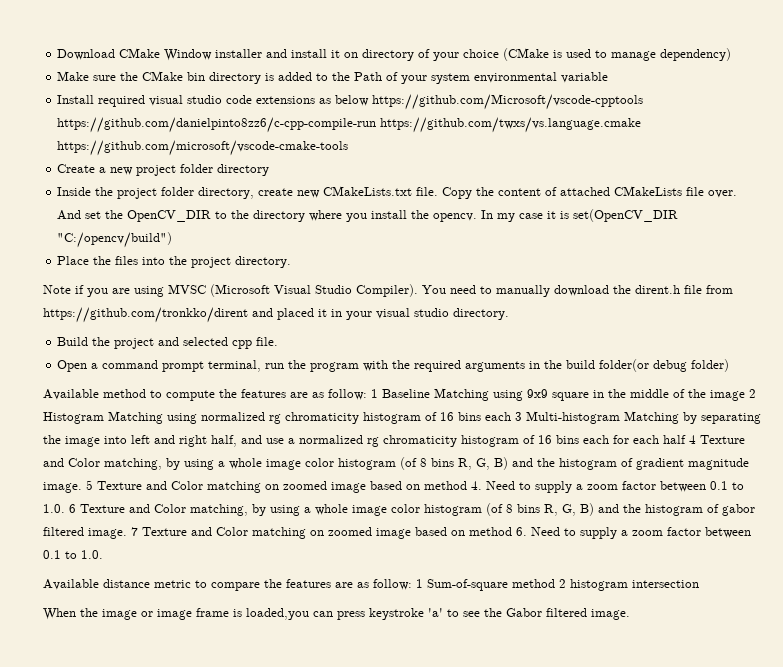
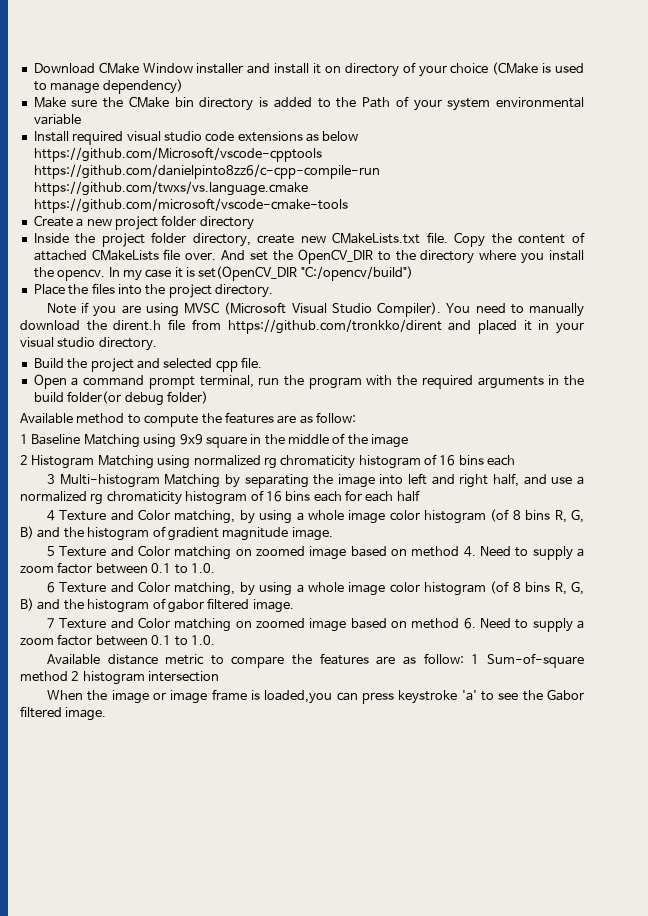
(367, 394) none -> (356, 417) //
(745, 395) none -> (409, 441) //
(511, 416) none -> (516, 460) //
(686, 439) none -> (420, 496) //
(82, 487) none -> (333, 534) //
(65, 508) none -> (215, 568) //
(127, 533) none -> (294, 606) //

